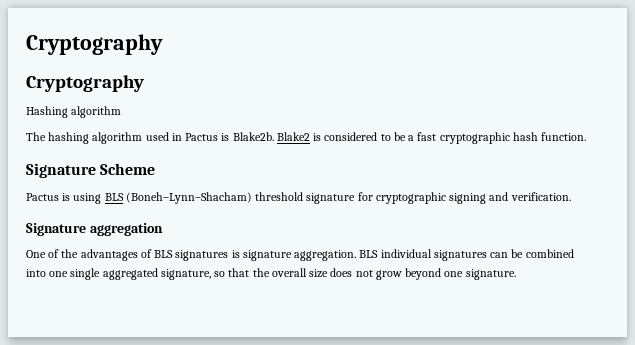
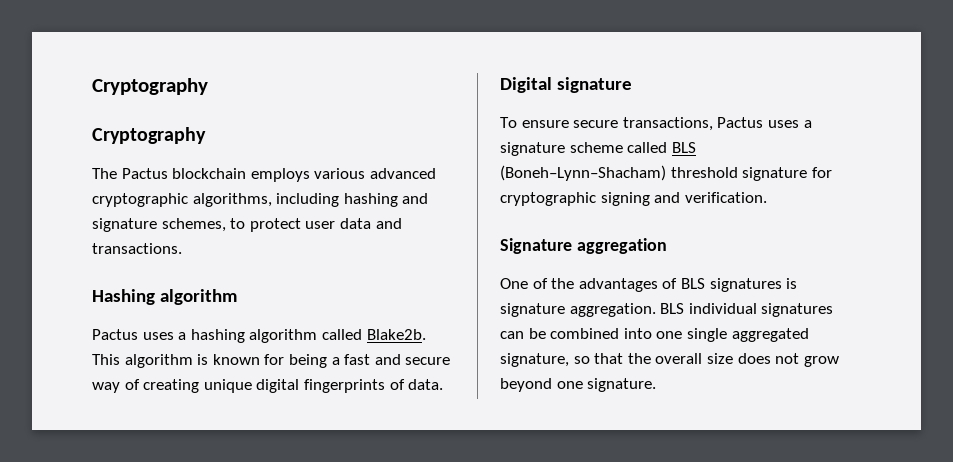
[26,106,122,118] [26,132,587,144] [26,163,156,178] [26,193,102,204] Hashing algorithm // The hashing algorithm used in Pactus is Blake2b. Blake2 is considered to be a fast cryptographic hash function. // Signature Scheme // Pactus is using -> [92,168,436,182] [92,193,429,207] [92,218,402,232] [92,243,182,254] [92,289,237,305] [92,329,426,343] [92,354,451,368] [92,379,444,393] [500,77,632,93] [500,117,812,131] [500,142,668,156] The Pactus blockchain employs various advanced cryptographic algorithms, including hashing and signature schemes, to protect user data and transactions. // Hashing algorithm // Pactus uses a hashing algorithm called Blake2b. This algorithm is known for being a fast and secure way of creating unique digital fingerprints of data. // Digital signature // To ensure secure transactions, Pactus uses a signature scheme called

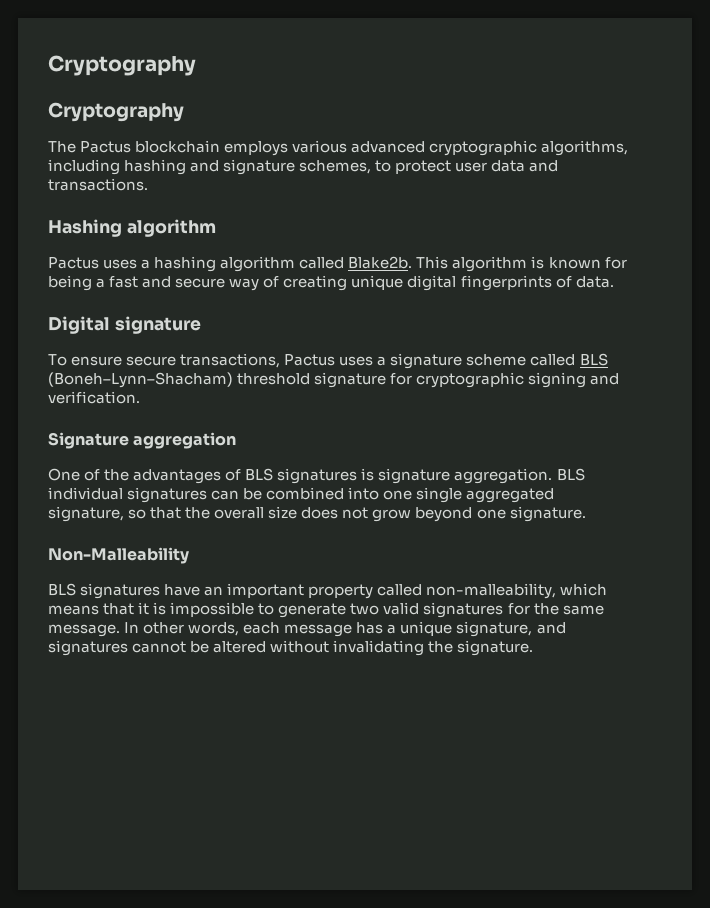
(657, 385) none -> [48,547,189,564] [48,583,608,599] [48,602,604,618] [48,621,566,637] [48,640,534,656] // Non-Malleability // BLS signatures have an important property called non-malleability, which means that it is impossible to generate two valid signatures for the same message. In other words, each message has a unique signature, and signatures cannot be altered without invalidating the signature.

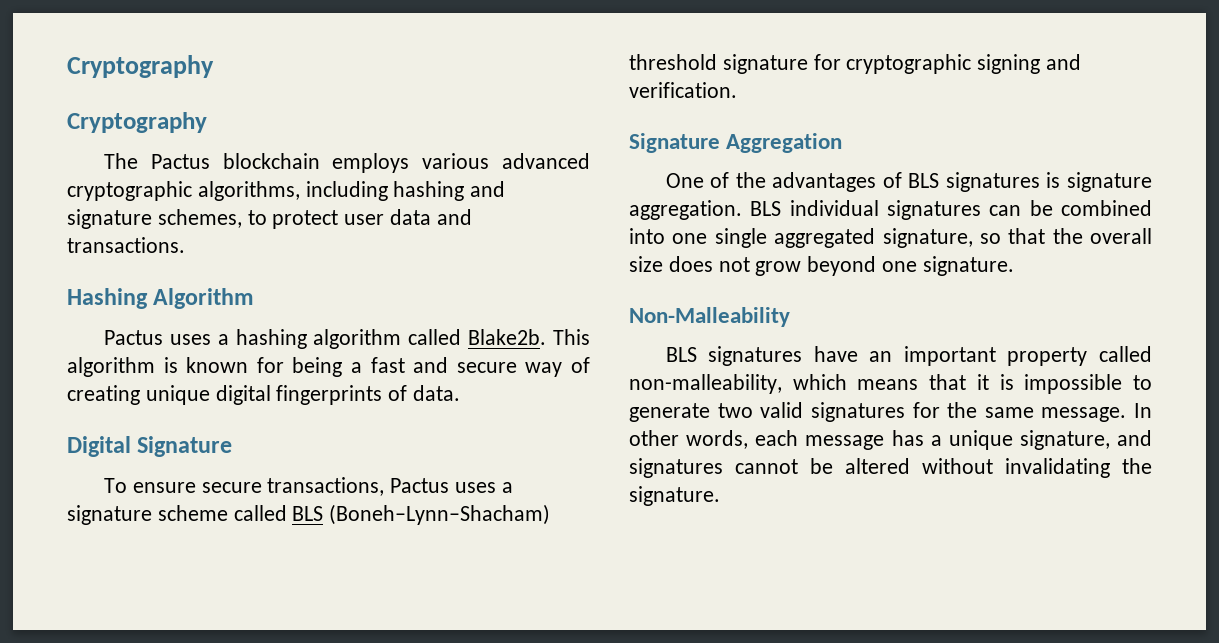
[126,219,216,237] algorithm -> [153,288,255,309] Algorithm
[114,316,201,334] signature -> [137,436,233,457] Signature
[133,432,237,449] aggregation -> [726,133,843,153] Aggregation

